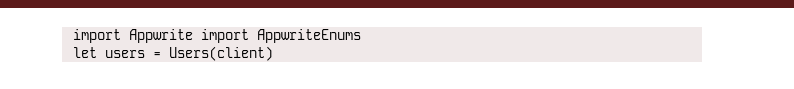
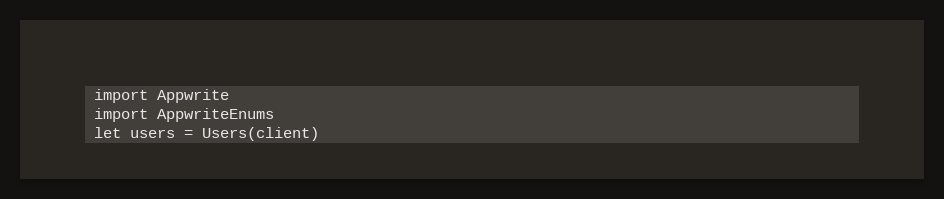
(193, 36) none -> (229, 96) //

